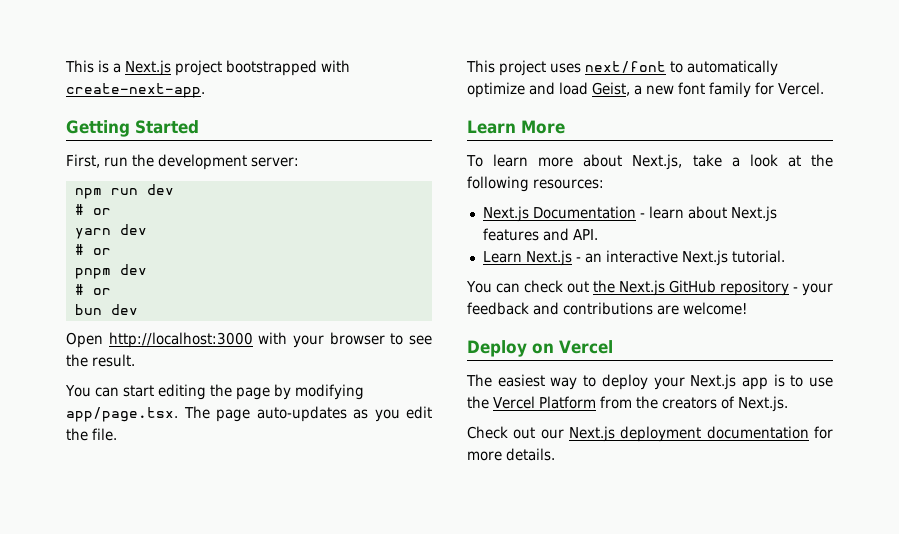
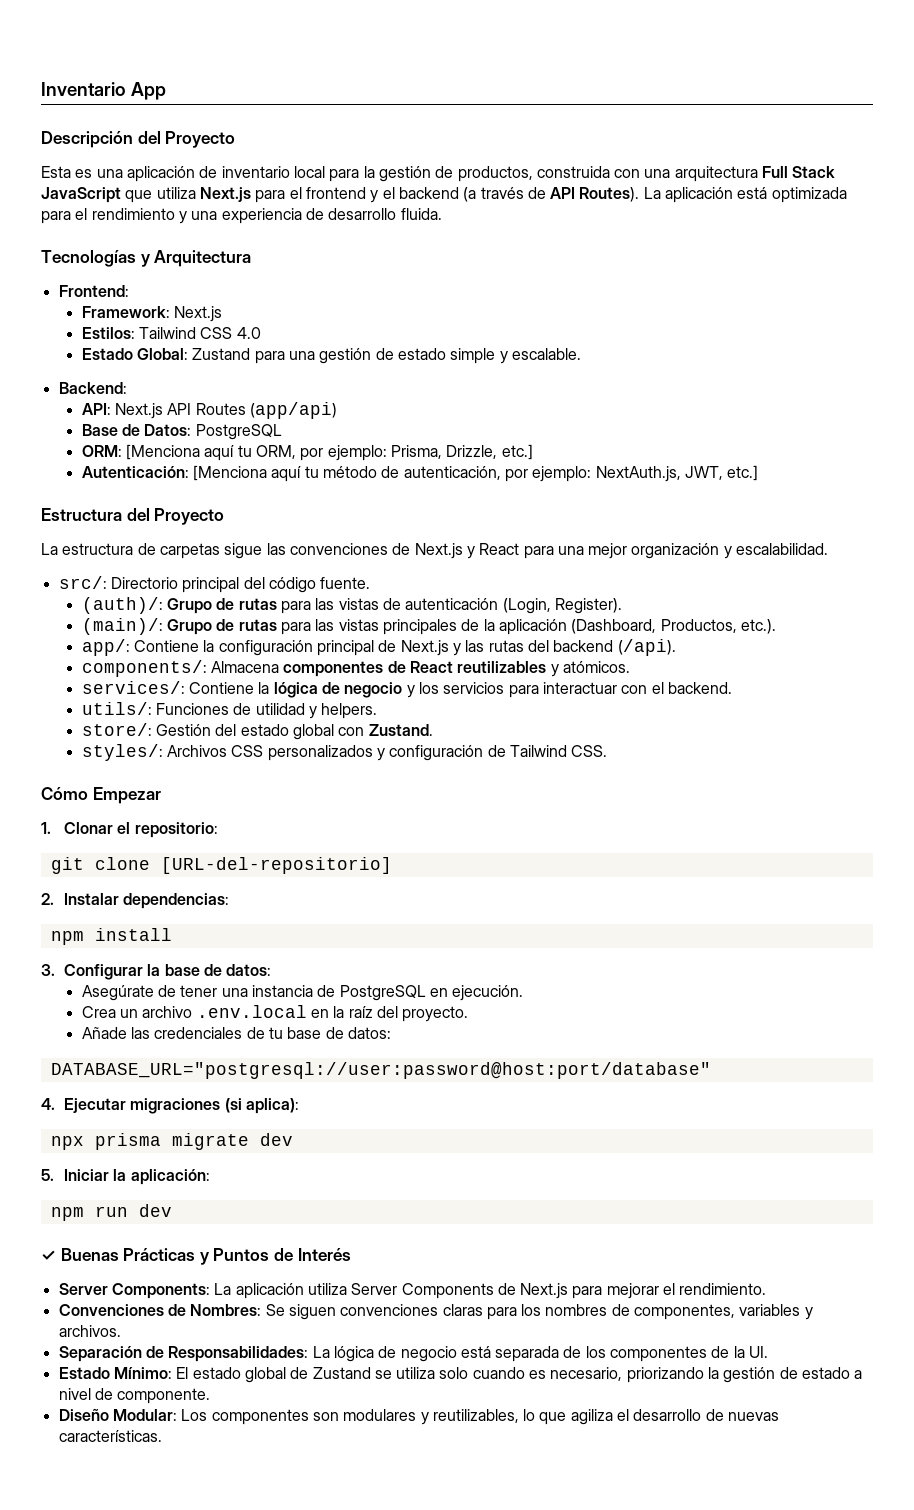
[65,60,350,76] [66,83,205,98] [66,120,199,137] [66,154,299,170] [74,184,174,199] [74,204,111,215] [74,224,147,239] [74,244,111,255] [74,264,147,279] [74,284,111,295] [74,304,138,315] [66,332,433,348] [66,354,135,367] [65,384,364,400] [66,406,432,422] [66,428,117,441] [466,60,778,76] [467,82,824,98] [467,120,565,134] [466,154,833,170] [467,176,604,192] [482,206,777,222] [482,228,598,241] [482,250,785,266] [466,280,833,296] [467,302,747,315] [467,340,613,357] [466,374,833,390] [467,396,788,412] [467,426,833,442] [467,448,555,461] This is a Next.js project bootstrapped with create-next-app. // Getting Started // First, run the development server: // npm run dev // # or // yarn dev // # or // pnpm dev // # or // bun dev // Open http://localhost:3000 with your browser to see the result. // You can start editing the page by modifying app/page.tsx. The page auto-updates as you edit the file. // This project uses next/font to automatically optimize and load Geist, a new font family for Vercel. // Learn More // To learn more about Next.js, take a look at the following resources: // Next.js Documentation - learn about Next.js features and API. // Learn Next.js - an interactive Next.js tutorial. // You can check out the Next.js GitHub repository - your feedback and contributions are welcome! // Deploy on Vercel // The easiest way to deploy your Next.js app is to use the Vercel Platform from the creators of Next.js. // Check out our Next.js deployment documentation for more details. -> [41,82,166,100] [41,131,236,148] [41,166,836,182] [41,187,847,203] [41,208,442,224] [41,250,252,267] [58,285,129,297] [81,306,223,322] [81,327,261,339] [81,348,581,364] [58,382,127,394] [81,402,338,419] [81,424,282,440] [81,444,533,461] [81,465,759,482] [41,508,225,525] [41,543,829,559] [58,576,371,593] [81,597,622,614] [81,618,776,635] [81,639,676,656] [81,660,631,677] [81,681,732,698] [81,702,378,719] [81,723,433,740] [81,744,608,761] [41,787,161,804] [41,822,218,838] [50,857,392,874] [41,893,230,909] [50,928,172,945] [41,964,272,980] [81,985,524,1001] [81,1005,469,1022] [81,1027,392,1039] [50,1062,711,1079] [41,1098,300,1114] [50,1133,293,1150] [41,1169,210,1185] [50,1204,172,1221] [41,1248,351,1265] [58,1283,767,1299] [58,1304,813,1320] [58,1325,121,1337] [58,1346,769,1362] [58,1367,863,1383] [58,1388,211,1404] [58,1408,780,1425] [58,1430,162,1442] Inventario App // Descripción del Proyecto // Esta es una aplicación de inventario local para la gestión de productos, construida con una arquitectura Full Stack JavaScript que utiliza Next.js para el frontend y el backend (a través de API Routes). La aplicación está optimizada para el rendimiento y una experiencia de desarrollo fluida. // Tecnologías y Arquitectura // Frontend: // Framework: Next.js // Estilos: Tailwind CSS 4.0 // Estado Global: Zustand para una gestión de estado simple y escalable. // Backend: // API: Next.js API Routes (app/api) // Base de Datos: PostgreSQL // ORM: [Menciona aquí tu ORM, por ejemplo: Prisma, Drizzle, etc.] // Autenticación: [Menciona aquí tu método de autenticación, por ejemplo: NextAuth.js, JWT, etc.] // Estructura del Proyecto // La estructura de carpetas sigue las convenciones de Next.js y React para una mejor organización y escalabilidad. // src/: Directorio principal del código fuente. // (auth)/: Grupo de rutas para las vistas de autenticación (Login, Register). // (main)/: Grupo de rutas para las vistas principales de la aplicación (Dashboard, Productos, etc.). // app/: Contiene la configuración principal de Next.js y las rutas del backend (/api). // components/: Almacena componentes de React reutilizables y atómicos. // services/: Contiene la lógica de negocio y los servicios para interactuar con el backend. // utils/: Funciones de utilidad y helpers. // store/: Gestión del estado global con Zustand. // styles/: Archivos CSS personalizados y configuración de Tailwind CSS. // Cómo Empezar // 1. Clonar el repositorio: // git clone [URL-del-repositorio] // 2. Instalar dependencias: // npm install // 3. Configurar la base de datos: // Asegúrate de tener una instancia de PostgreSQL en ejecución. // Crea un archivo .env.local en la raíz del proyecto. // Añade las credenciales de tu base de datos: // DATABASE_URL="postgresql://user:password@host:port/database" // 4. Ejecutar migraciones (si aplica): // npx prisma migrate dev // 5. Iniciar la aplicación: // npm run dev // ✓ Buenas Prácticas y Puntos de Interés // Server Components: La aplicación utiliza Server Components de Next.js para mejorar el rendimiento. // Convenciones de Nombres: Se siguen convenciones claras para los nombres de componentes, variables y archivos. // Separación de Responsabilidades: La lógica de negocio está separada de los componentes de la UI. // Estado Mínimo: El estado global de Zustand se utiliza solo cuando es necesario, priorizando la gestión de estado a nivel de componente. // Diseño Modular: Los componentes son modulares y reutilizables, lo que agiliza el desarrollo de nuevas características.

